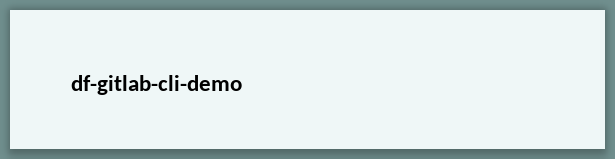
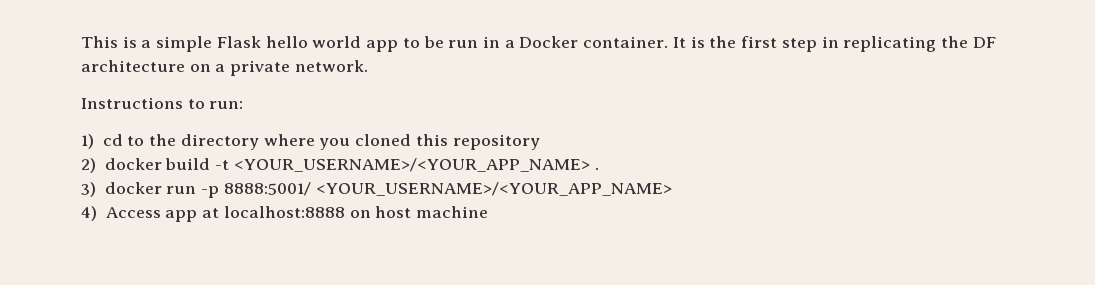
[71,75,242,95] df-gitlab-cli-demo -> [81,36,996,52] [81,60,368,76] [81,97,244,109] [81,134,540,150] [81,158,599,173] [81,182,672,198] [81,206,489,222] This is a simple Flask hello world app to be run in a Docker container. It is the first step in replicating the DF architecture on a private network. // Instructions to run: // 1) cd to the directory where you cloned this repository // 2) docker build -t <YOUR_USERNAME>/<YOUR_APP_NAME> . // 3) docker run -p 8888:5001/ <YOUR_USERNAME>/<YOUR_APP_NAME> // 4) Access app at localhost:8888 on host machine

